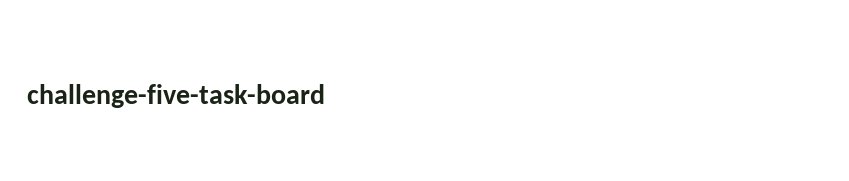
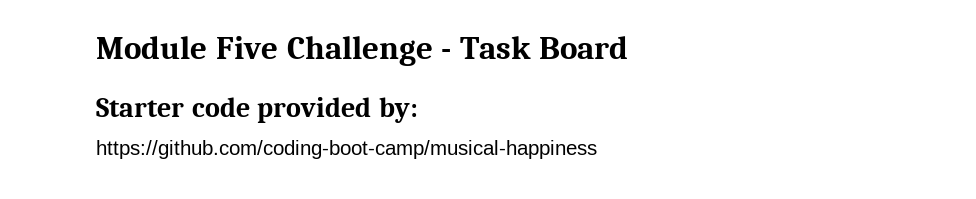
[27,84,325,108] challenge-five-task-board -> [96,36,628,66] [96,97,418,123] [96,140,597,159] Module Five Challenge - Task Board // Starter code provided by: // https://github.com/coding-boot-camp/musical-happiness

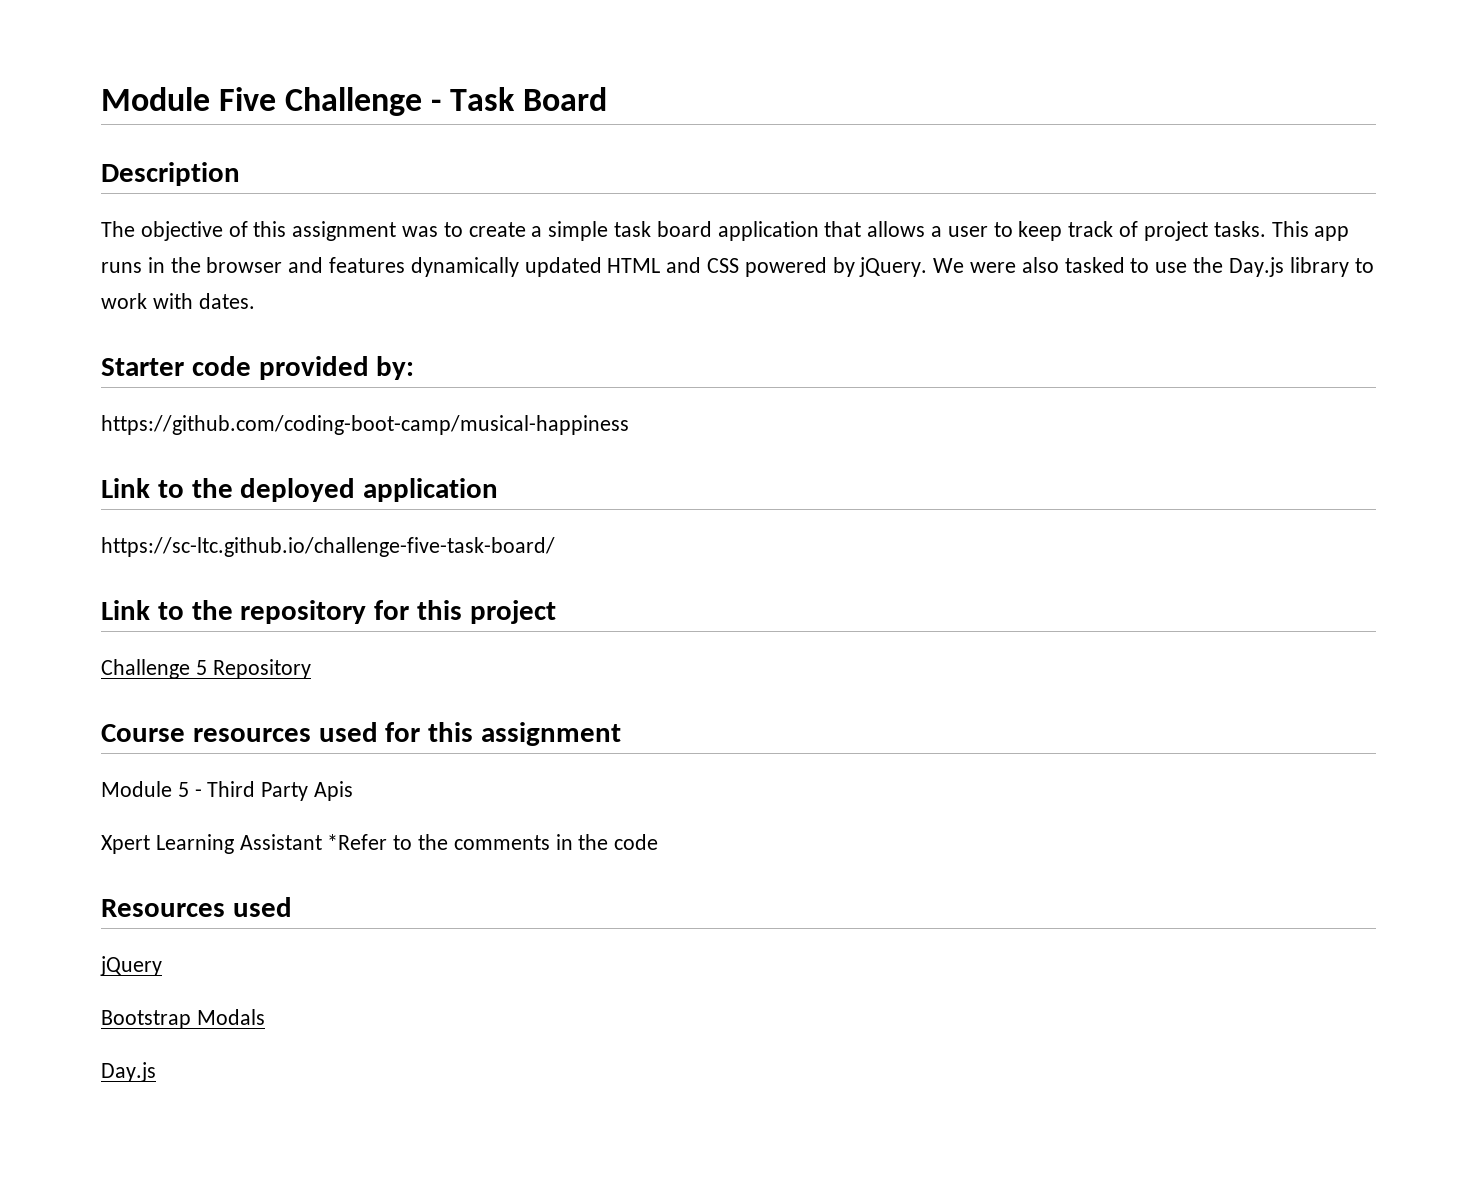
(628, 47) none -> [101,162,240,186] [101,221,1350,241] [101,257,1374,277] [101,293,255,309] // Description // The objective of this assignment was to create a simple task board application that allows a user to keep track of project tasks. This app runs in the browser and features dynamically updated HTML and CSS powered by jQuery. We were also tasked to use the Day.js library to work with dates.
(597, 149) none -> [101,478,499,502] [101,537,555,557] [101,600,556,624] [101,659,311,679] [101,722,622,746] [101,781,354,801] [101,834,659,854] [101,897,292,917] [100,956,162,976] [101,1009,265,1029] [101,1062,156,1082] // Link to the deployed application // https://sc-ltc.github.io/challenge-five-task-board/ // Link to the repository for this project // Challenge 5 Repository // Course resources used for this assignment // Module 5 - Third Party Apis // Xpert Learning Assistant *Refer to the comments in the code // Resources used // jQuery // Bootstrap Modals // Day.js

